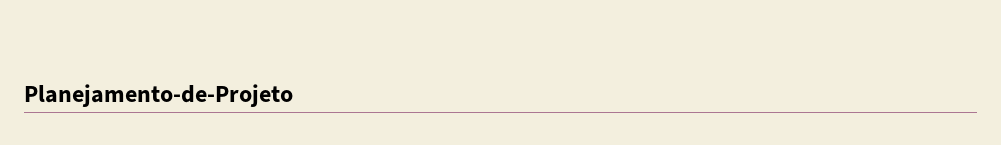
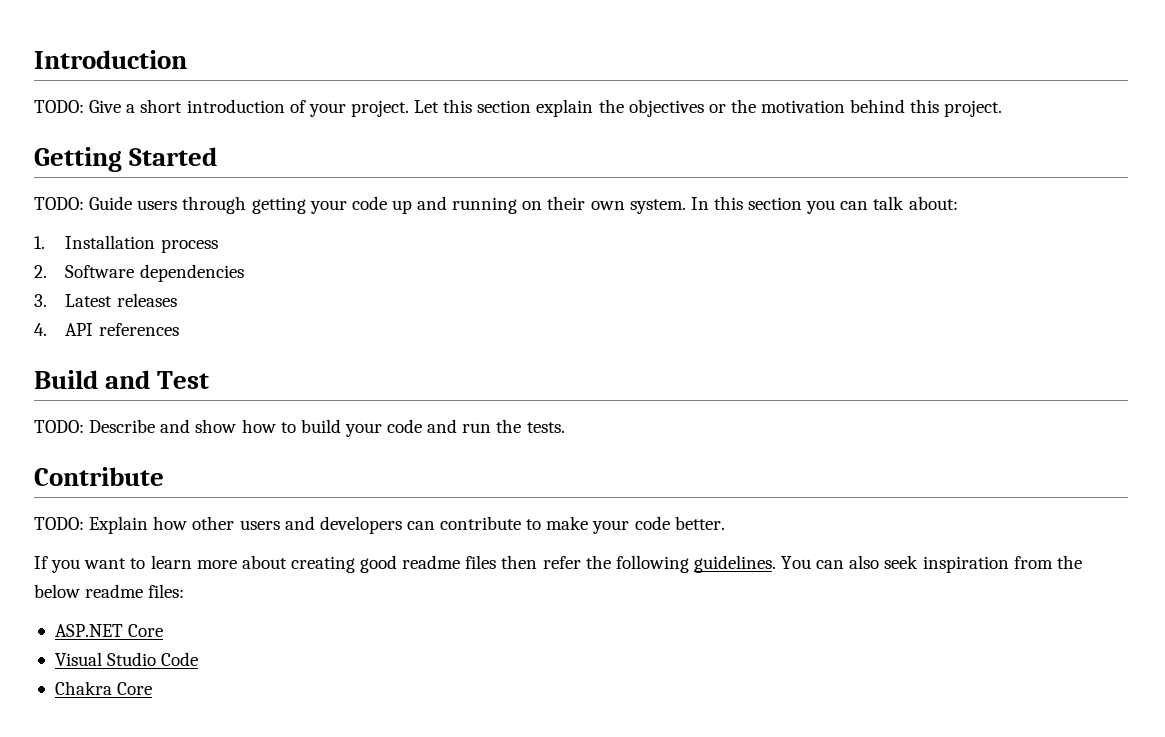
[24,84,293,107] Planejamento-de-Projeto -> [34,50,187,69] [34,99,1003,117] [34,147,218,172] [34,196,958,214] [34,235,218,253] [34,264,244,282] [34,293,177,307] [34,323,179,336] [34,370,210,389] [34,419,565,437] [34,467,164,486] [34,516,725,534] [34,555,1082,573] [34,584,185,598] [54,624,164,637] [54,652,199,666] [54,681,153,695] Introduction // TODO: Give a short introduction of your project. Let this section explain the objectives or the motivation behind this project. // Getting Started // TODO: Guide users through getting your code up and running on their own system. In this section you can talk about: // 1. Installation process // 2. Software dependencies // 3. Latest releases // 4. API references // Build and Test // TODO: Describe and show how to build your code and run the tests. // Contribute // TODO: Explain how other users and developers can contribute to make your code better. // If you want to learn more about creating good readme files then refer the following guidelines. You can also seek inspiration from the below readme files: // ASP.NET Core // Visual Studio Code // Chakra Core

